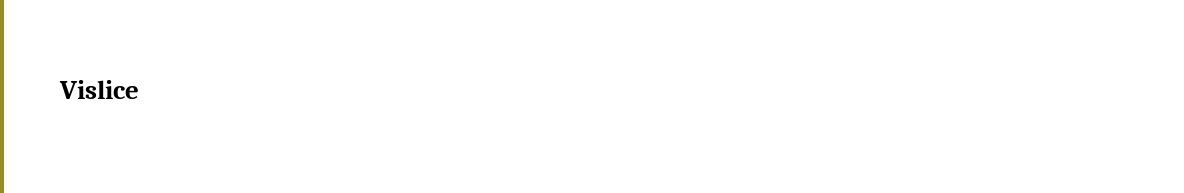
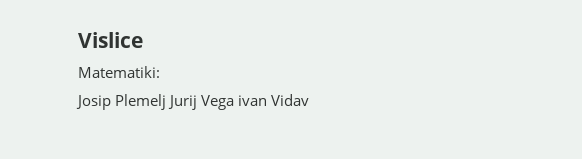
(139, 89) none -> [78,66,160,78] [76,94,310,110] // Matematiki: // Josip Plemelj Jurij Vega ivan Vidav

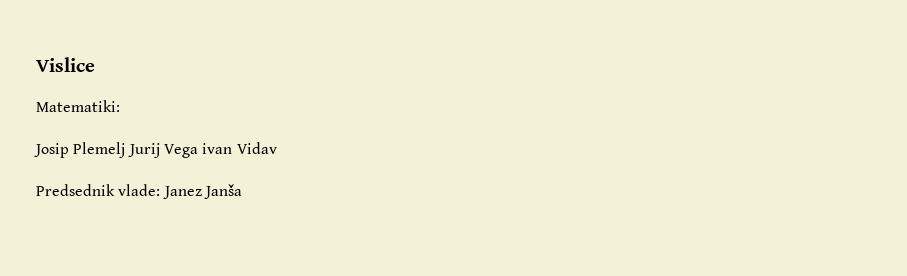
(310, 100) none -> [36,184,242,199] // Predsednik vlade: Janez Janša

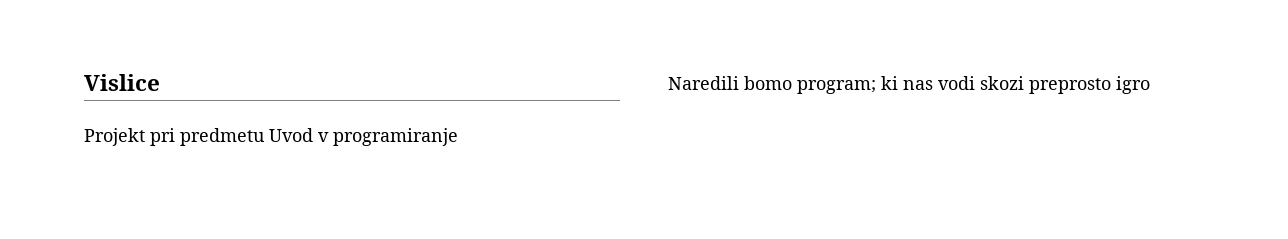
[36,100,120,112] [34,142,277,158] [36,184,242,199] Matematiki: // Josip Plemelj Jurij Vega ivan Vidav // Predsednik vlade: Janez Janša -> [84,128,458,146] [668,76,1150,94] Projekt pri predmetu Uvod v programiranje // Naredili bomo program; ki nas vodi skozi preprosto igro

